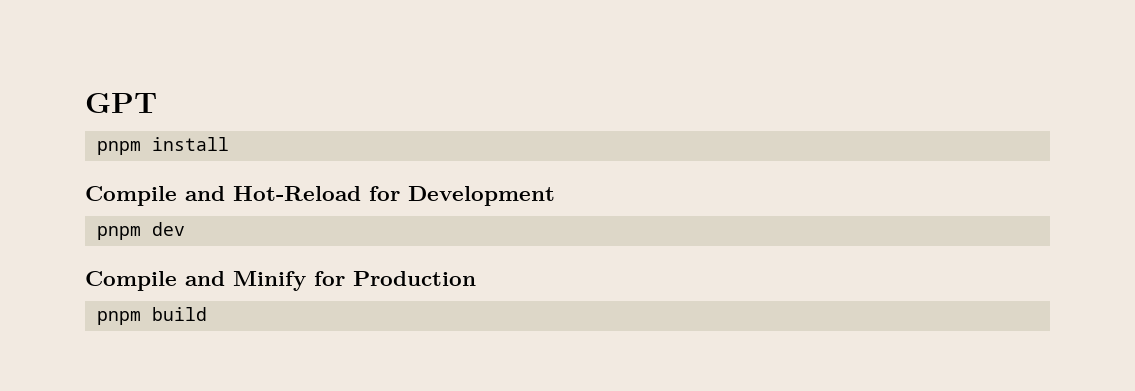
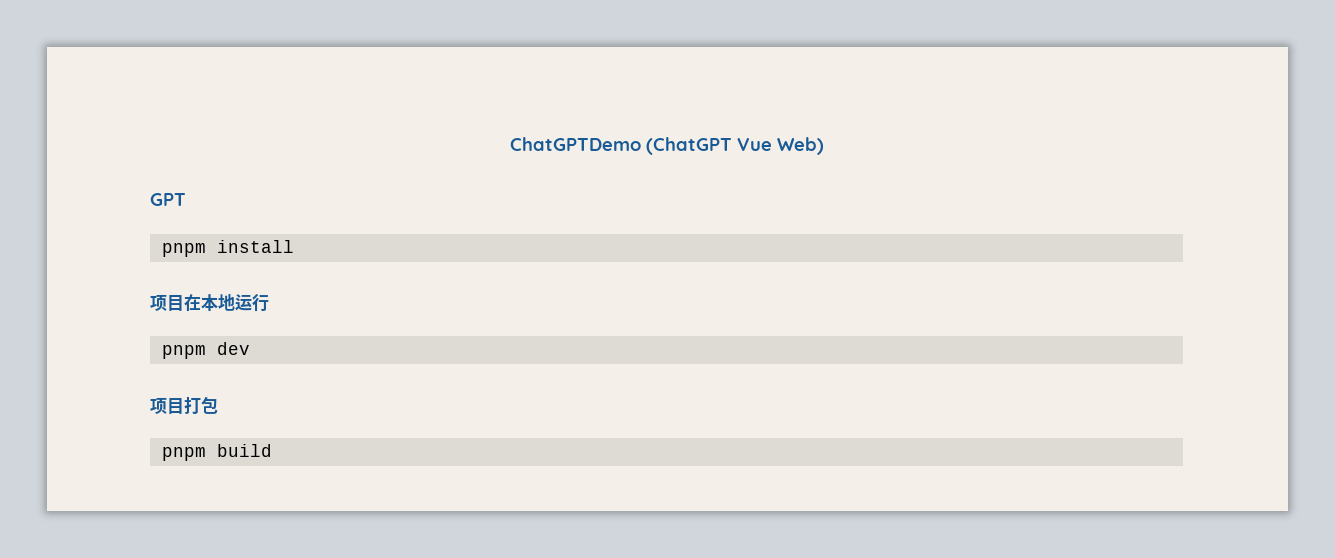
(85, 103) none -> [509,137,824,155] ChatGPTDemo (ChatGPT Vue Web) //
[85,186,555,206] [96,222,185,240] [85,271,476,291] Compile and Hot-Reload for Development // pnpm dev // Compile and Minify for Production -> [150,294,269,312] [162,342,250,359] [150,396,218,414] 项目在本地运行 // pnpm dev // 项目打包

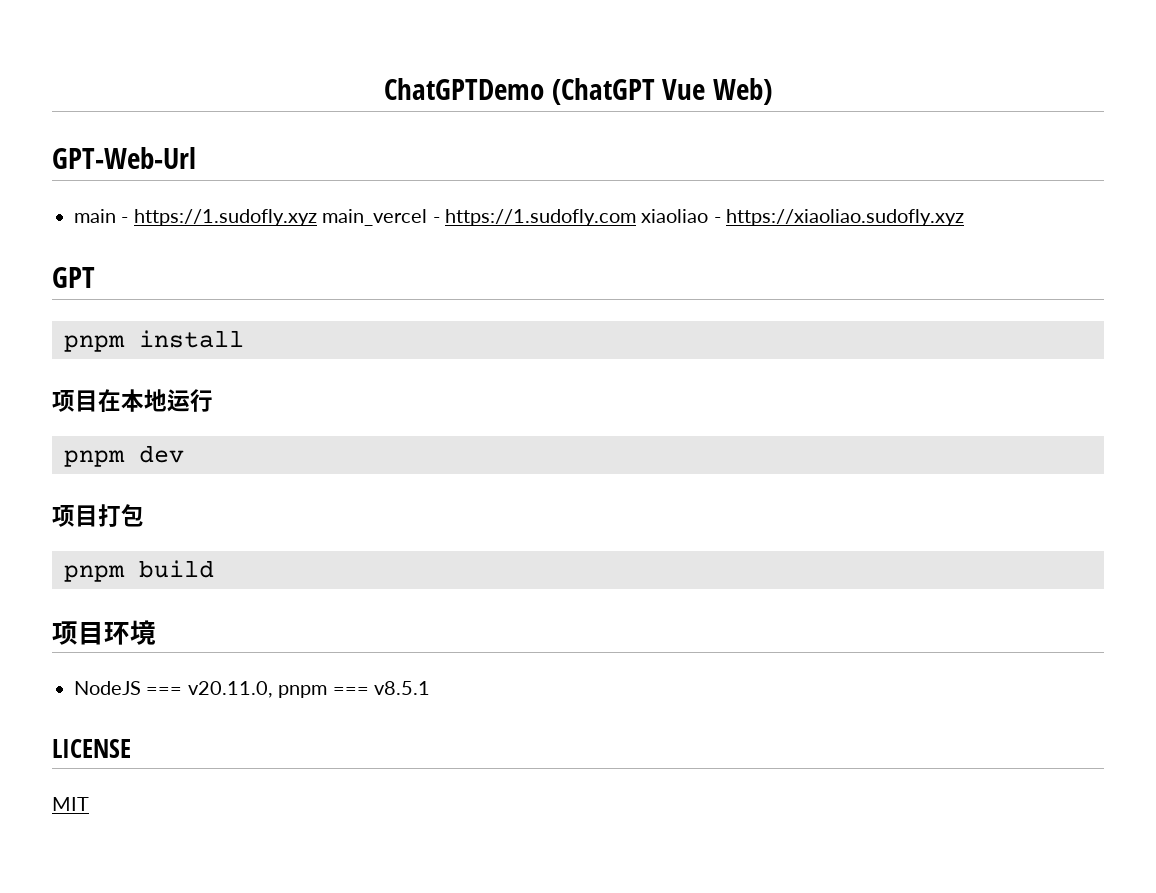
(824, 146) none -> [52,147,196,169] [74,209,965,226] // GPT-Web-Url // main - https://1.sudofly.xyz main_vercel - https://1.sudofly.com xiaoliao - https://xiaoliao.sudofly.xyz
(272, 450) none -> [52,620,156,645] [74,681,430,698] [52,739,131,758] [52,797,89,811] // 项目环境 // NodeJS === v20.11.0, pnpm === v8.5.1 // LICENSE // MIT

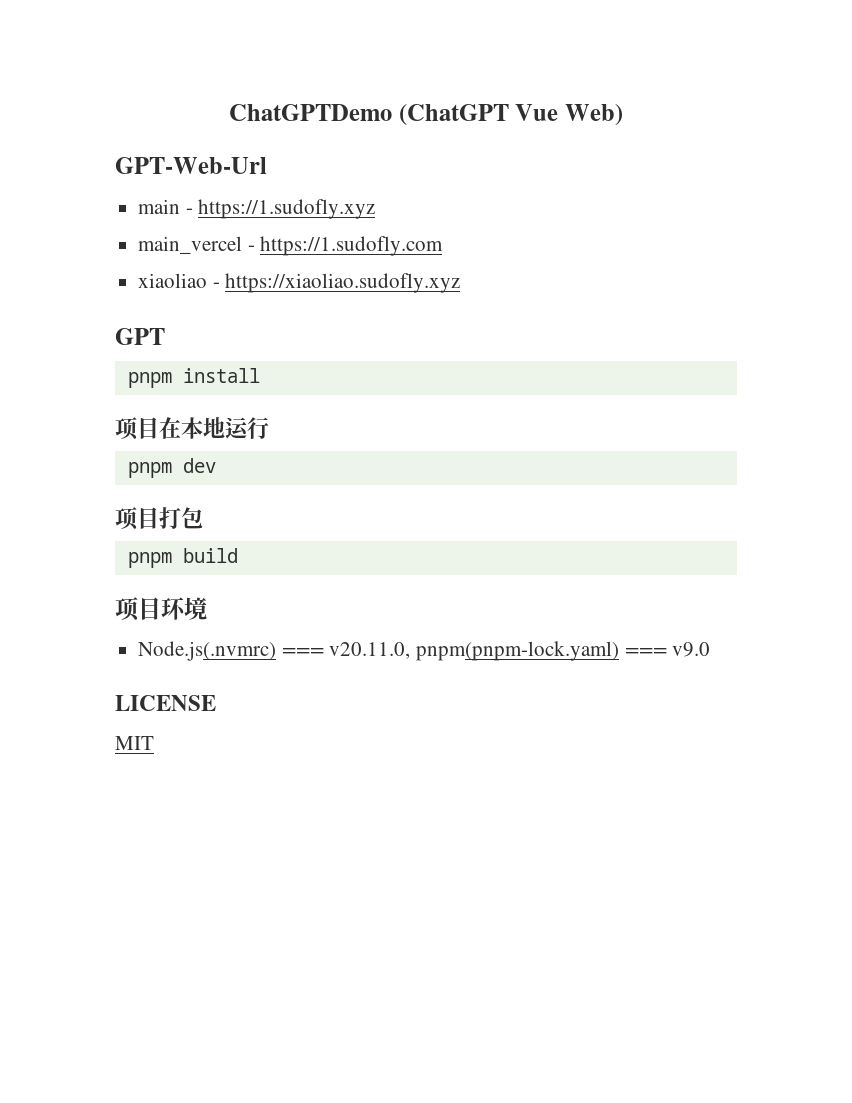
(317, 217) none -> (376, 209) //
(636, 217) none -> (444, 246) //
[74,681,141,695] NodeJS -> [138,641,277,661] Node.js(.nvmrc)
[278,681,430,698] pnpm === v8.5.1 -> [416,641,711,661] pnpm(pnpm-lock.yaml) === v9.0

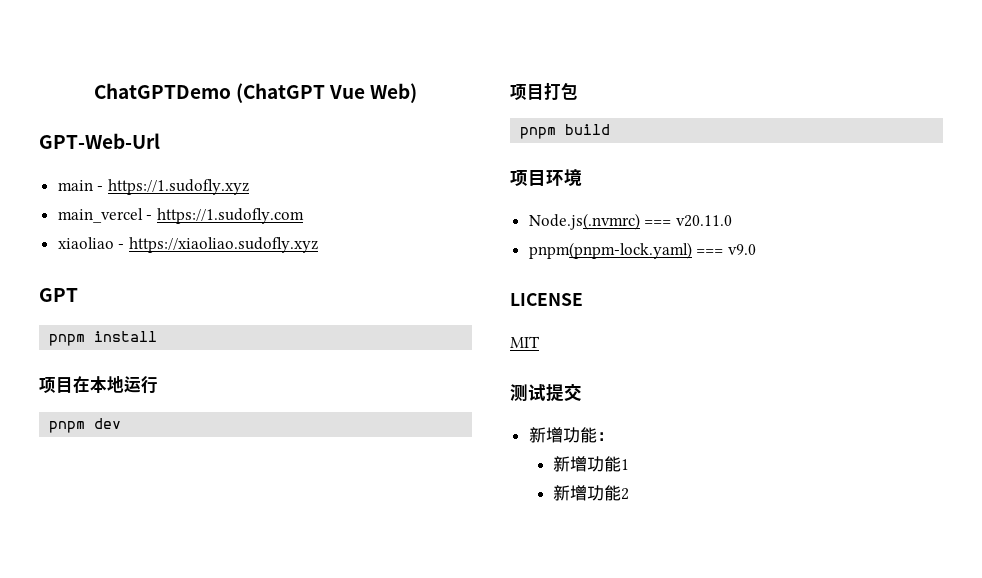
[329,642,411,659] v20.11.0, -> [675,215,732,227] v20.11.0 //
(154, 743) none -> [510,384,582,401] [528,427,614,443] [552,456,629,472] [552,485,629,501] // 测试提交 // 新增功能： // 新增功能1 // 新增功能2

